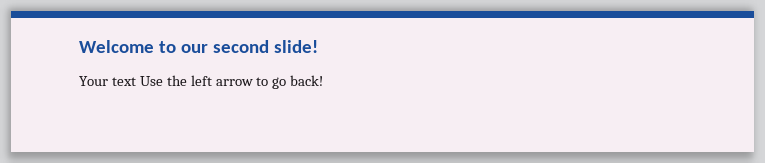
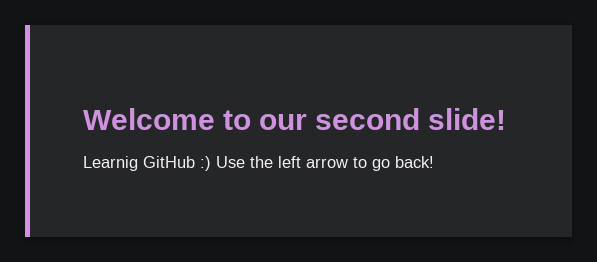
[79,76,136,86] Your text -> [83,156,211,171] Learnig GitHub :)

